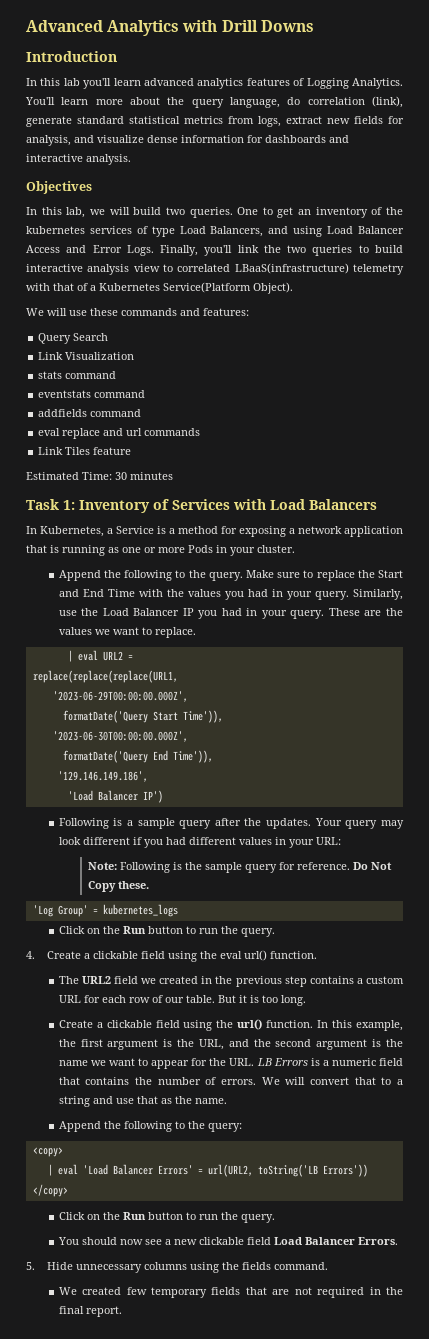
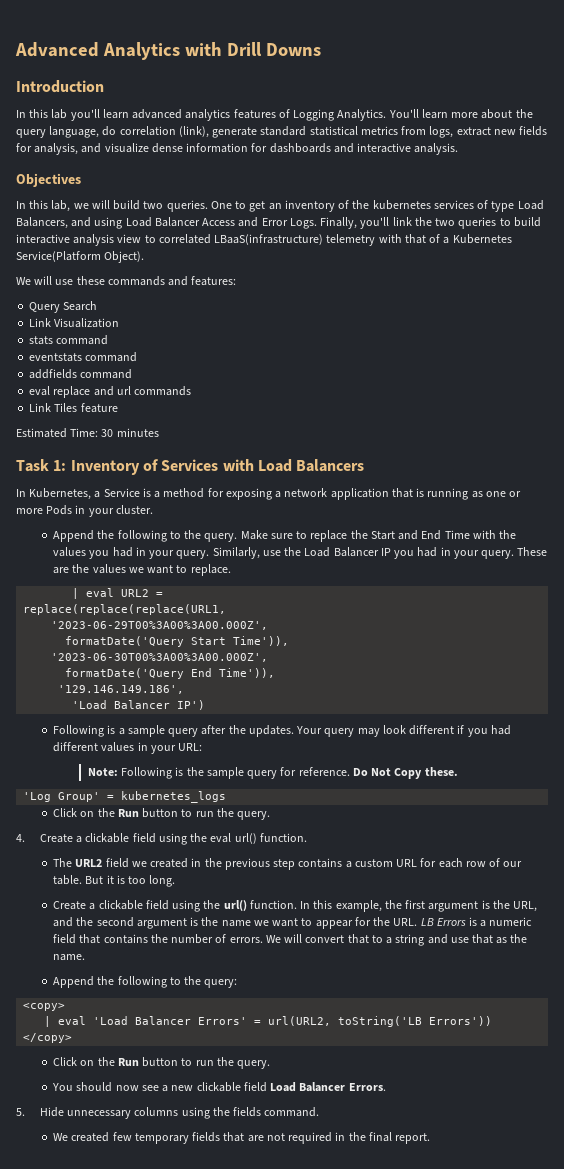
[52,691,188,702] '2023-06-29T00:00:00.000Z', -> [51,621,269,630] '2023-06-29T00%3A00%3A00.000Z',
[52,731,188,742] '2023-06-30T00:00:00.000Z', -> [51,653,269,662] '2023-06-30T00%3A00%3A00.000Z',

